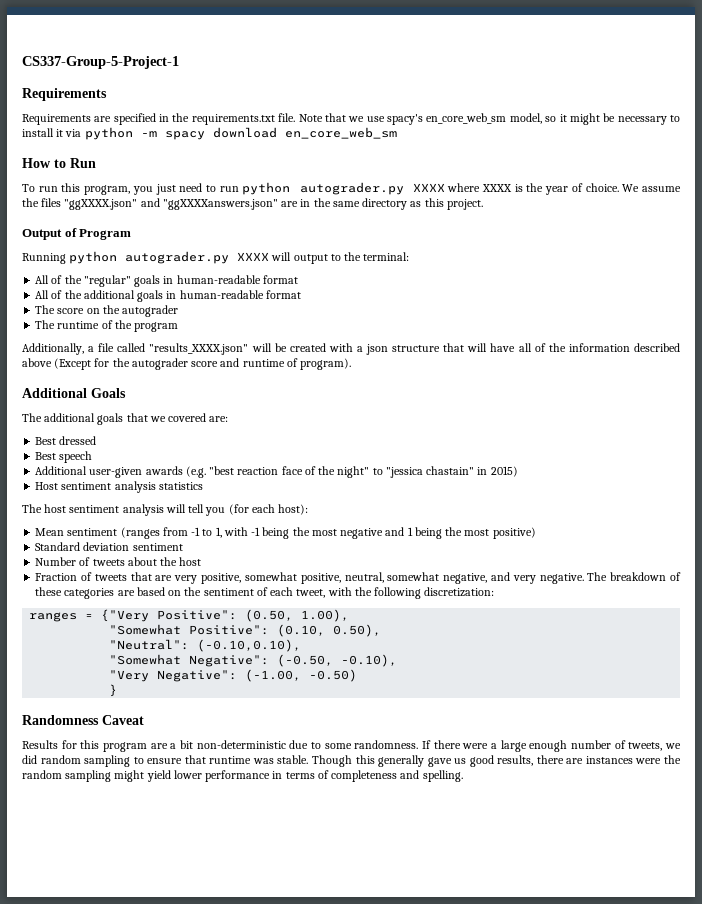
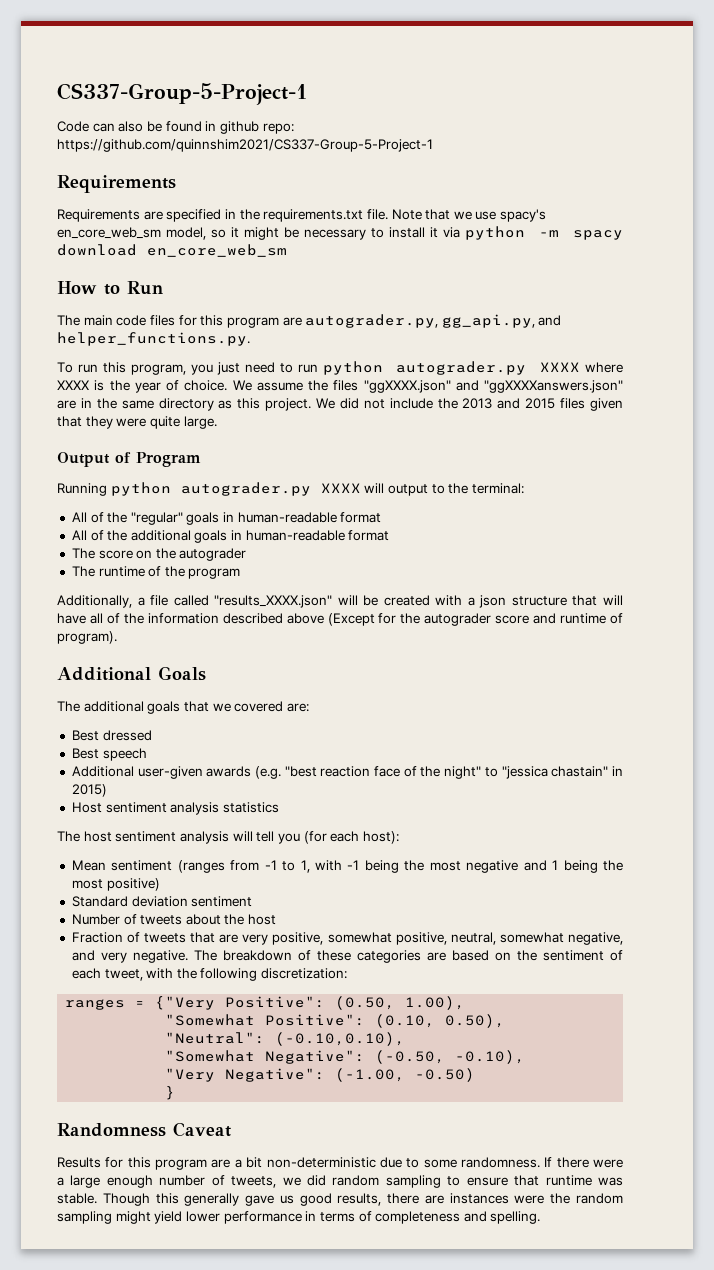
(179, 62) none -> [57,121,294,134] [57,139,433,152] // Code can also be found in github repo: https://github.com/quinnshim2021/CS337-Group-5-Project-1
(96, 163) none -> [57,314,562,328] [57,332,250,346] // The main code files for this program are autograder.py, gg_api.py, and helper_functions.py.
(483, 204) none -> [316,398,623,411] [57,416,217,429] We did not include the 2013 and 2015 files given that they were quite large.

